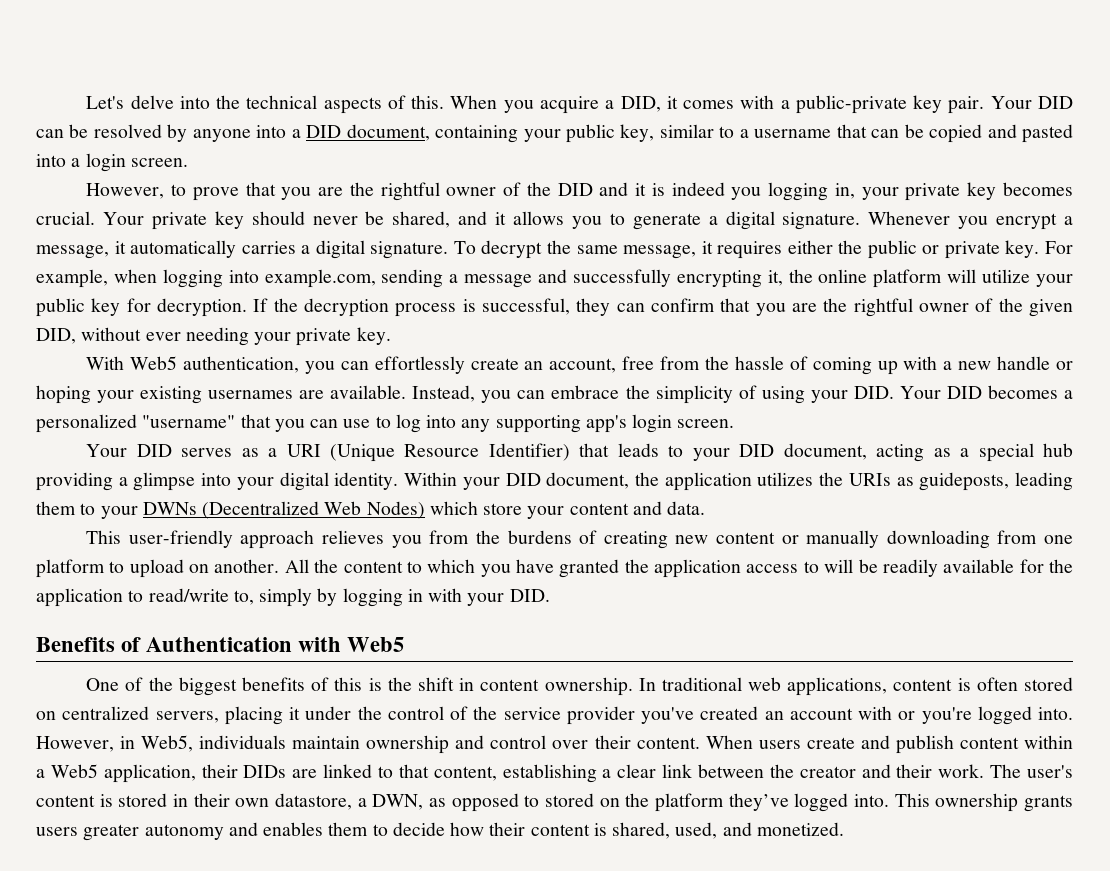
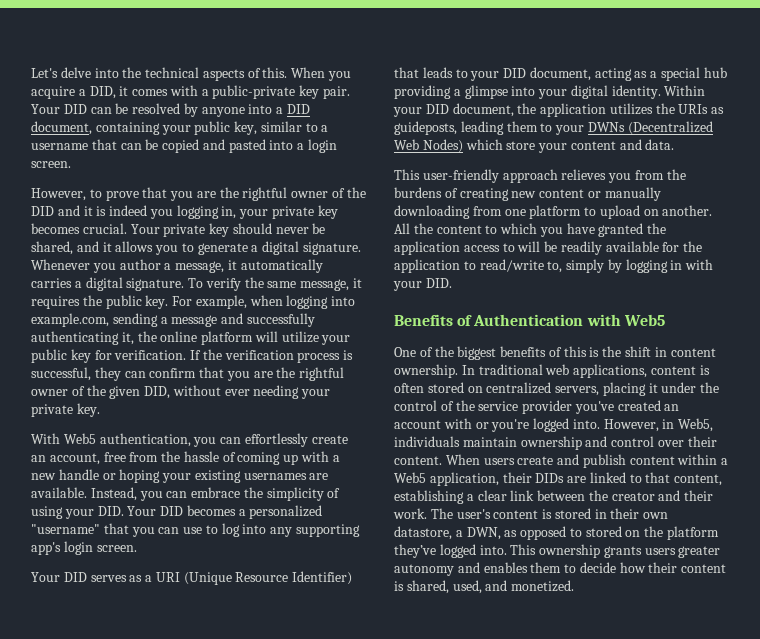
[996,213,1058,230] encrypt -> [119,259,161,270] author
[481,240,543,259] decrypt -> [205,278,241,291] verify
[787,240,833,254] either -> (80, 302) none
[922,241,1000,259] or private -> (142, 302) none
[676,270,762,288] encrypting -> [31,331,119,345] authenticating
[157,298,247,317] decryption. -> [114,350,187,360] verification.
[304,298,389,317] decryption -> [224,350,294,360] verification

